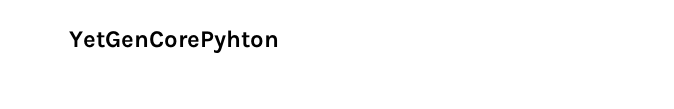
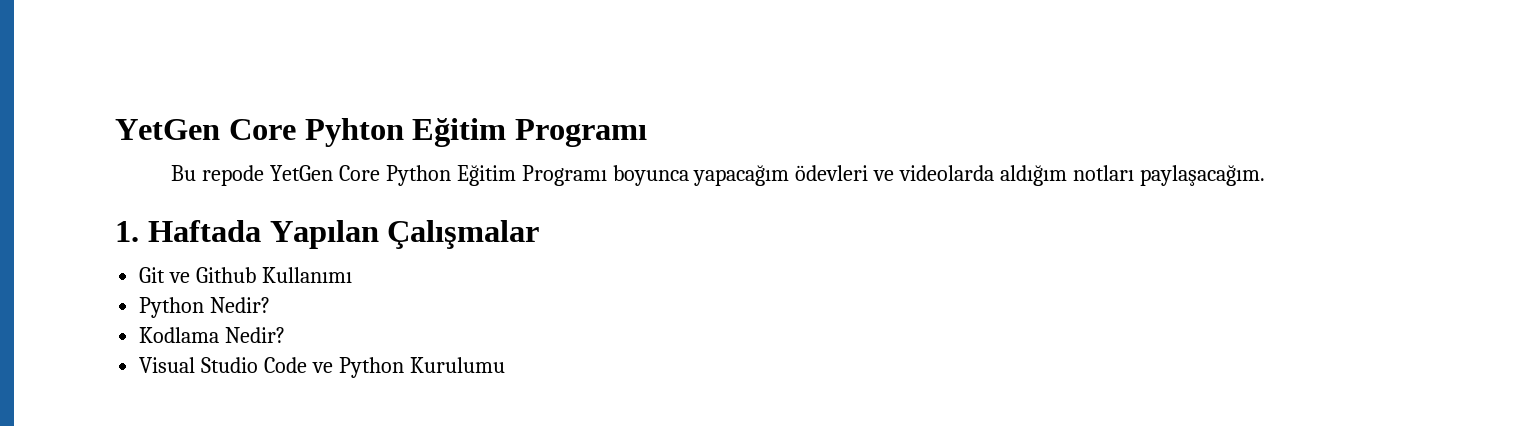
[69,30,279,54] YetGenCorePyhton -> [115,118,648,147] [170,165,1266,186] [115,220,540,249] [139,267,353,283] [139,297,271,318] [139,327,286,343] [139,357,505,378] YetGen Core Pyhton Eğitim Programı // Bu repode YetGen Core Python Eğitim Programı boyunca yapacağım ödevleri ve videolarda aldığım notları paylaşacağım. // 1. Haftada Yapılan Çalışmalar // Git ve Github Kullanımı // Python Nedir? // Kodlama Nedir? // Visual Studio Code ve Python Kurulumu

